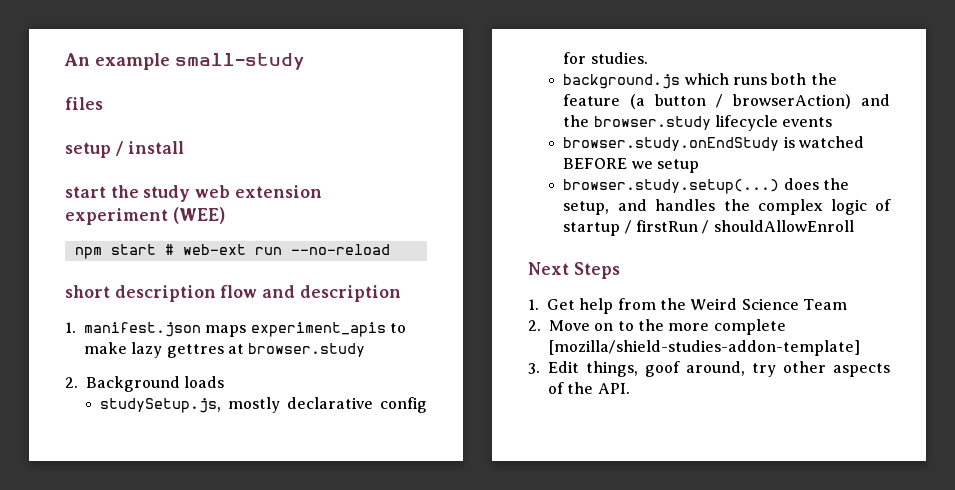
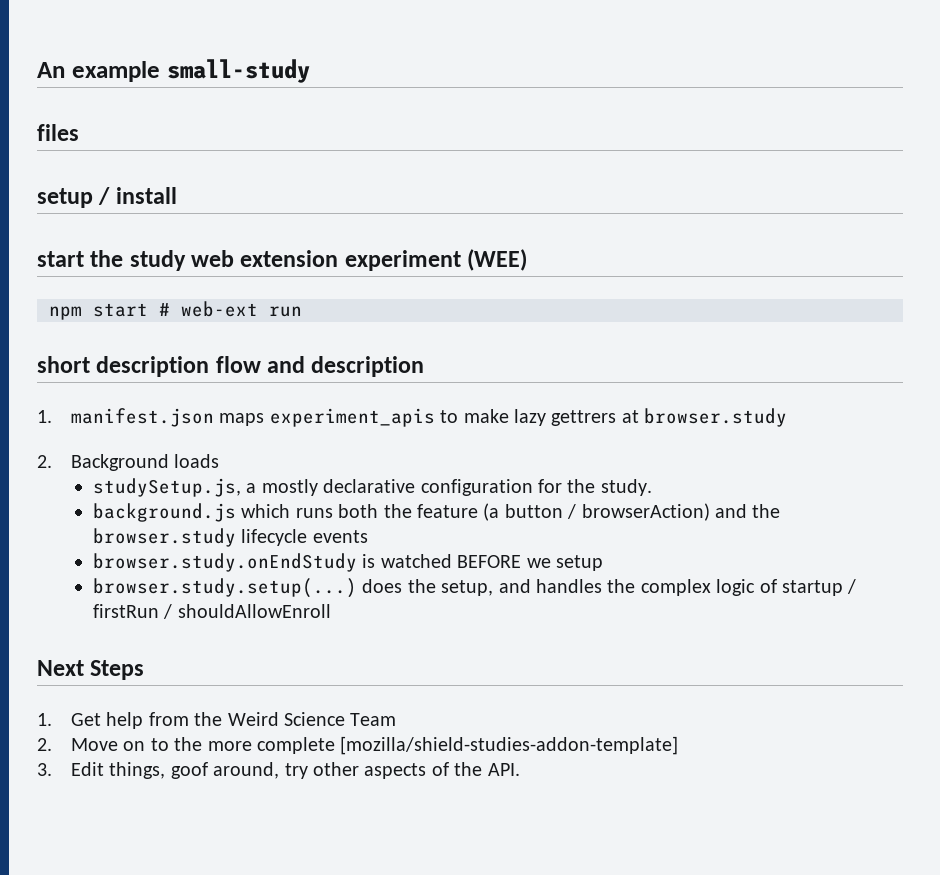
[290,244,390,255] --no-reload -> (302, 311) none
[166,344,224,358] gettres -> [551,410,617,426] gettrers
(222, 405) none -> [246,483,257,493] a
[380,397,427,413] [563,52,648,64] config for studies. -> [420,479,652,496] configuration for the study.

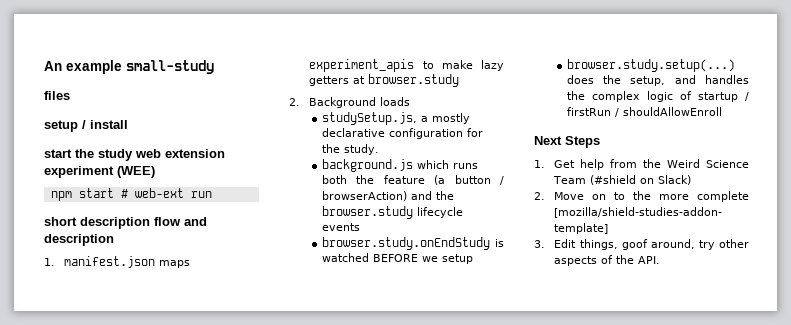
[551,410,617,426] gettrers -> [309,76,350,86] getters
(397, 719) none -> [590,175,692,185] (#shield on Slack)

